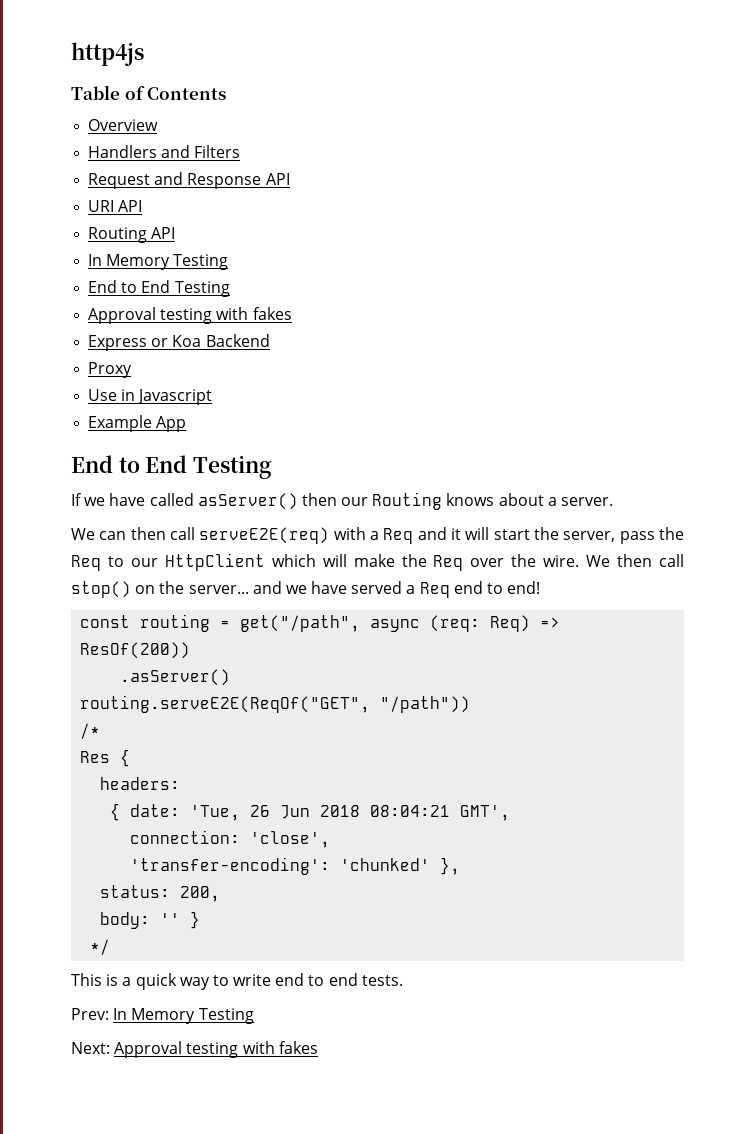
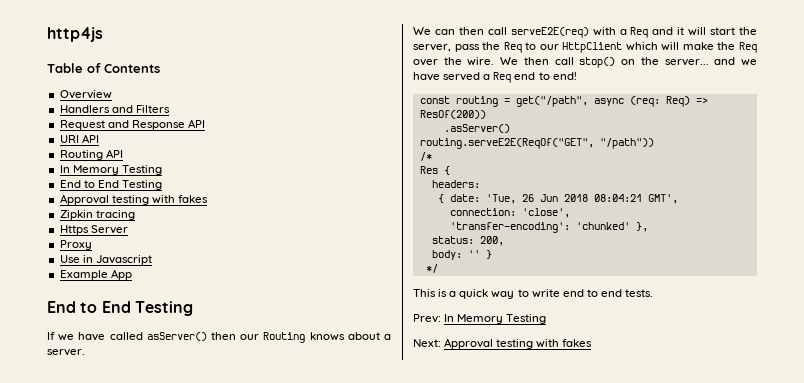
[88,334,270,351] Express or Koa Backend -> [59,210,135,220] [59,225,128,235] Zipkin tracing // Https Server

